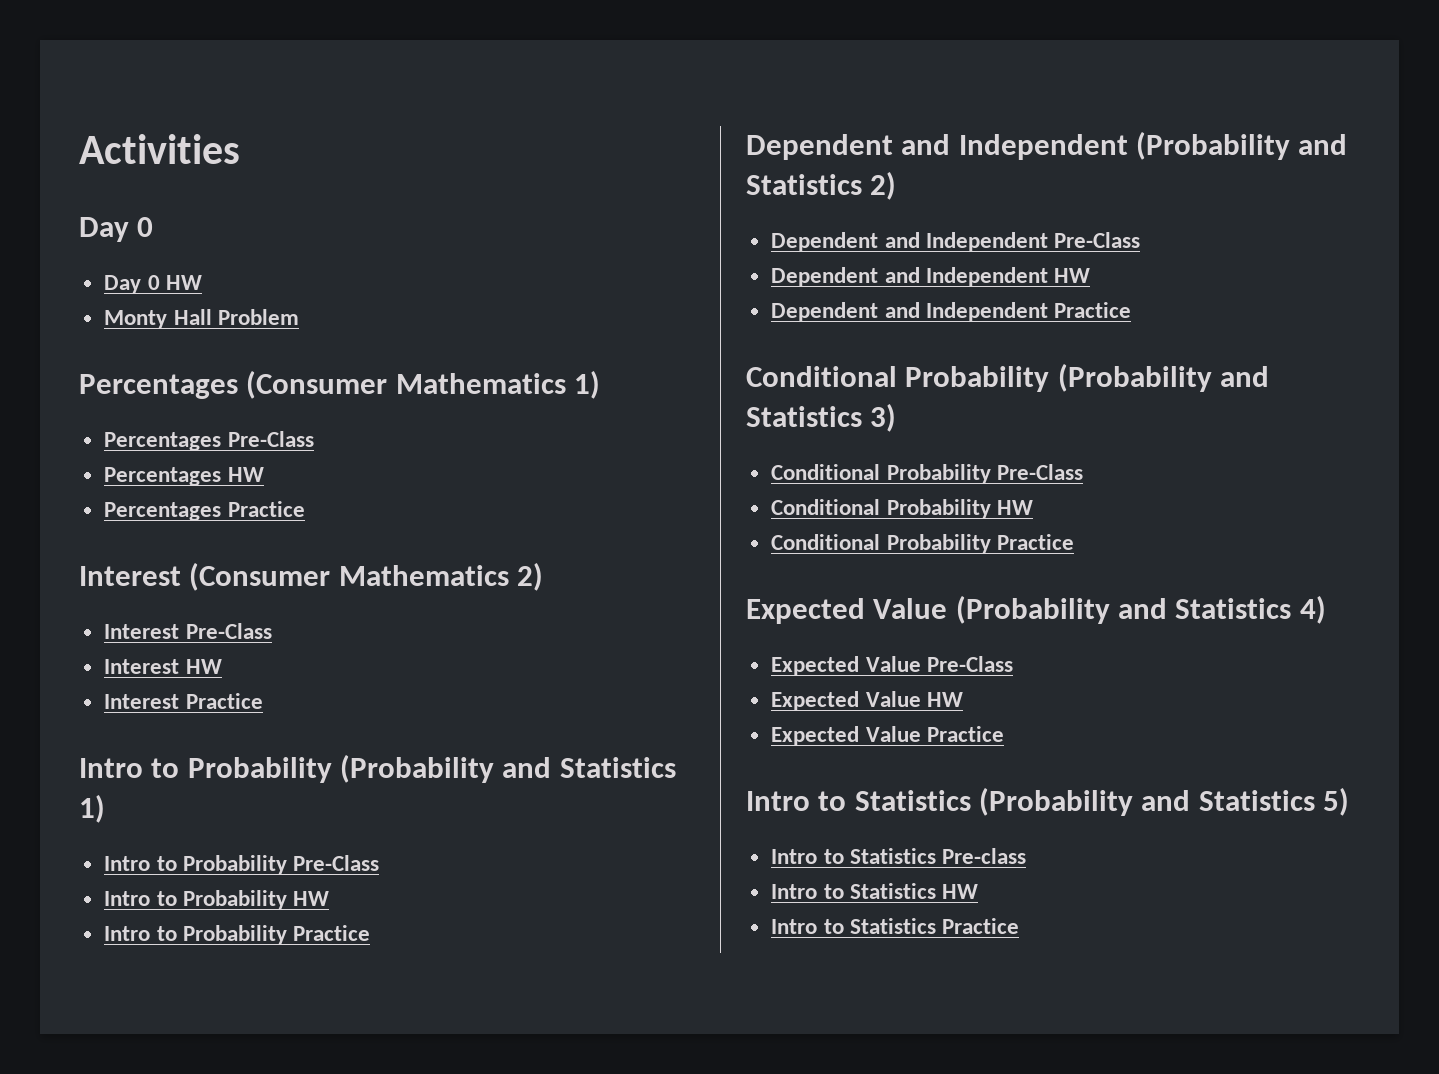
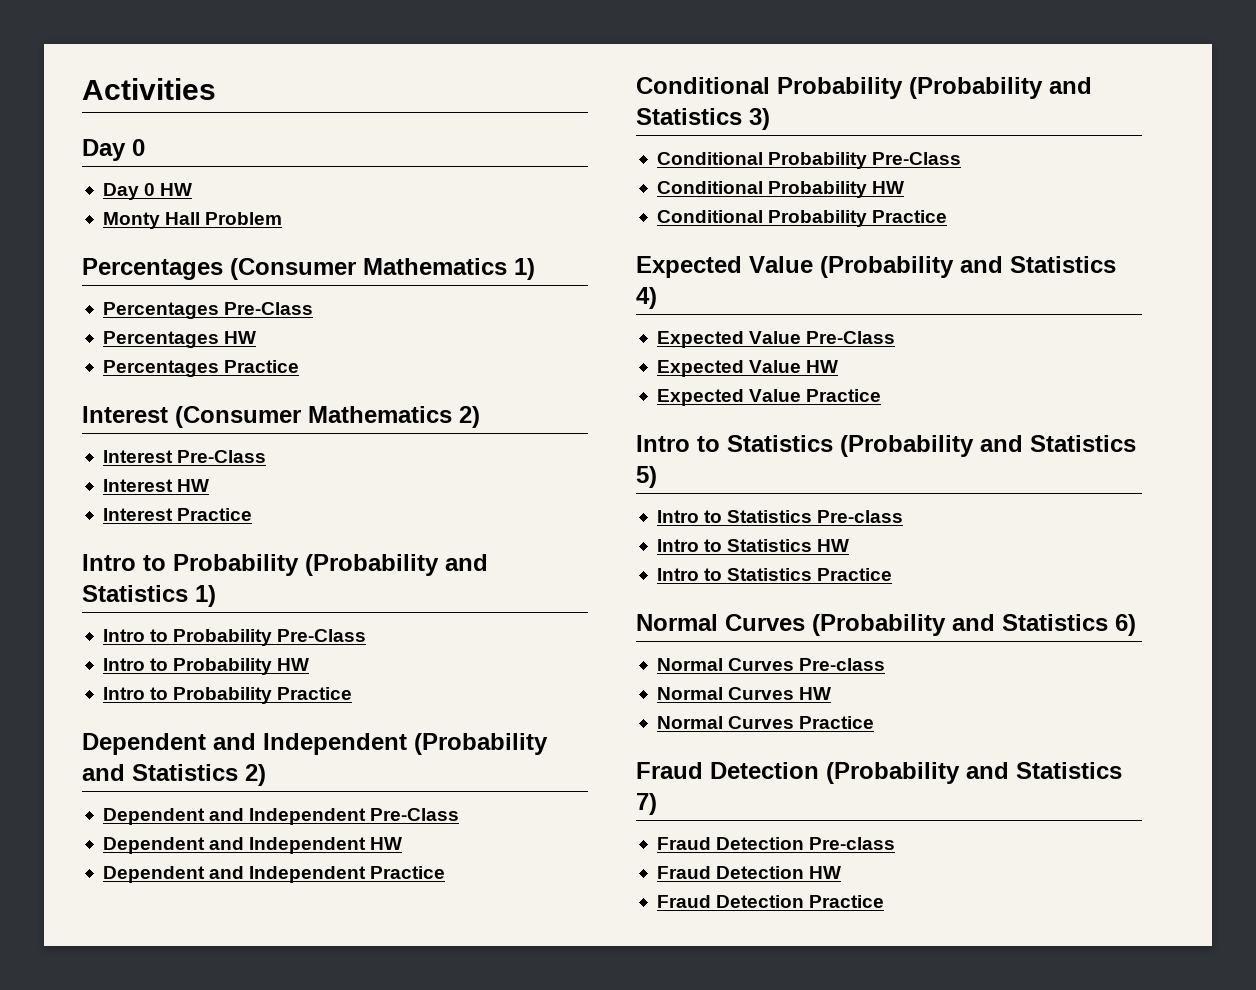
(1019, 926) none -> [636,614,1136,636] [656,658,886,671] [656,687,832,700] [656,716,875,729] [636,762,1122,784] [636,793,657,815] [656,837,896,850] [656,866,842,879] [656,895,885,908] // Normal Curves (Probability and Statistics 6) // Normal Curves Pre-class // Normal Curves HW // Normal Curves Practice // Fraud Detection (Probability and Statistics 7) // Fraud Detection Pre-class // Fraud Detection HW // Fraud Detection Practice

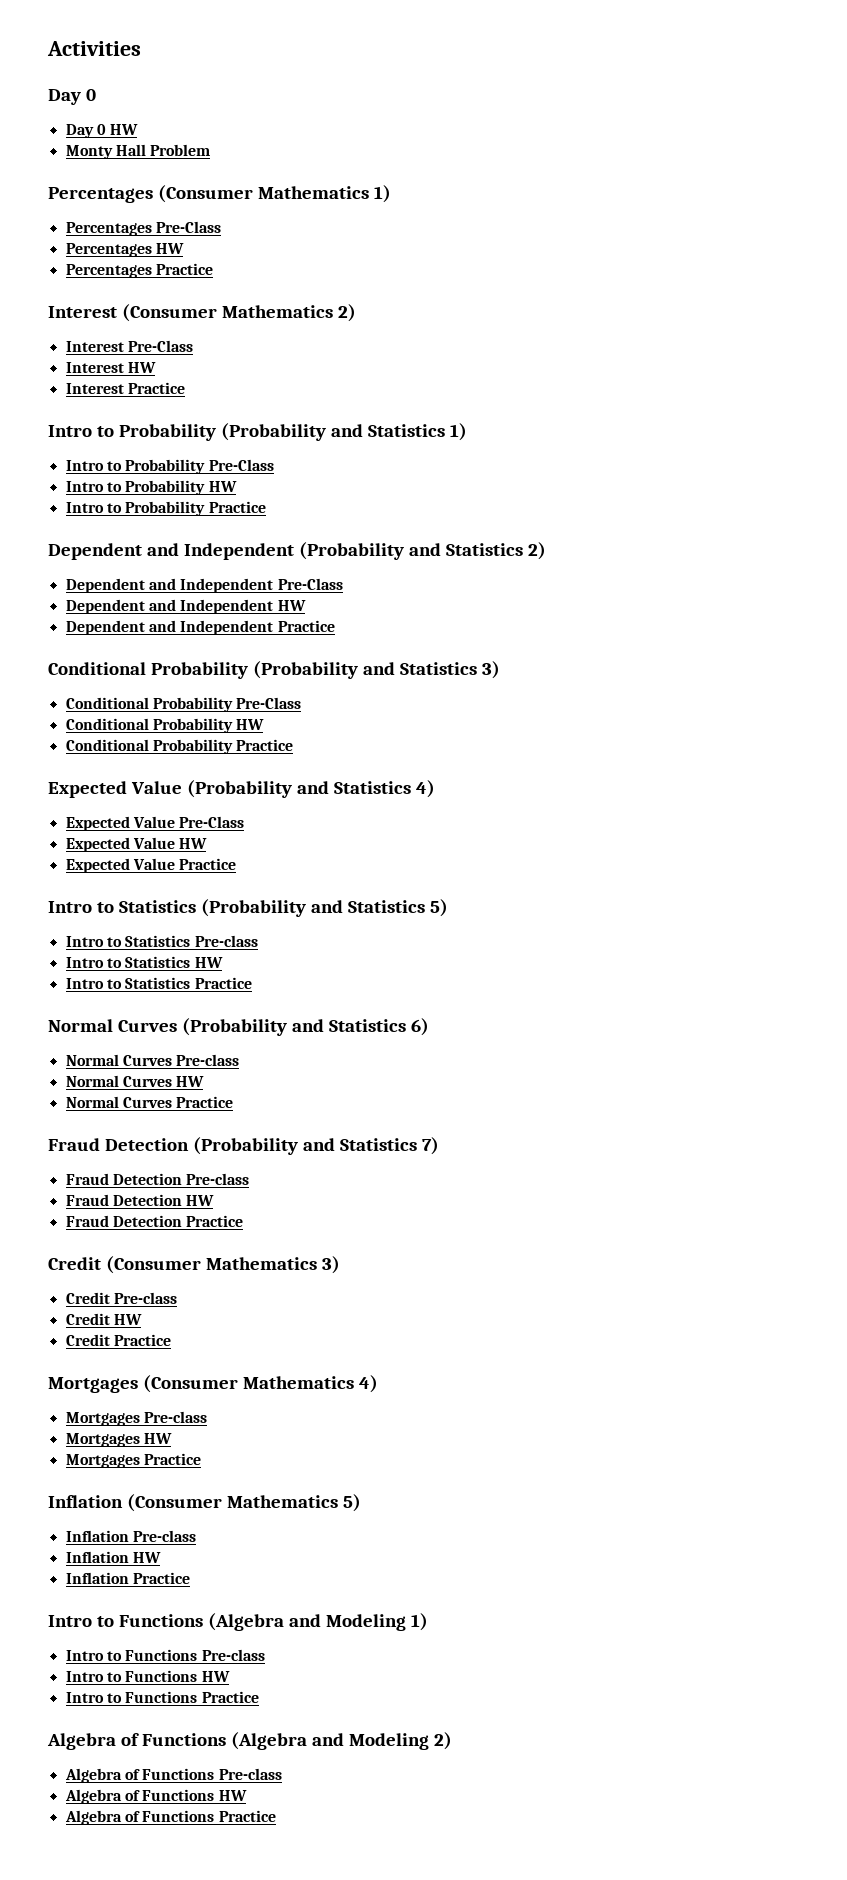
(885, 901) none -> [48,1256,340,1274] [65,1292,177,1304] [65,1313,142,1325] [65,1334,171,1346] [48,1375,378,1393] [65,1411,207,1426] [65,1433,172,1447] [65,1453,201,1468] [48,1494,361,1512] [65,1530,196,1542] [65,1551,161,1563] [65,1572,190,1584] [48,1613,428,1631] [65,1649,265,1661] [65,1670,230,1682] [65,1691,259,1703] [47,1732,452,1750] [64,1768,282,1783] [64,1789,247,1804] [64,1810,276,1825] // Credit (Consumer Mathematics 3) // Credit Pre-class // Credit HW // Credit Practice // Mortgages (Consumer Mathematics 4) // Mortgages Pre-class // Mortgages HW // Mortgages Practice // Inflation (Consumer Mathematics 5) // Inflation Pre-class // Inflation HW // Inflation Practice // Intro to Functions (Algebra and Modeling 1) // Intro to Functions Pre-class // Intro to Functions HW // Intro to Functions Practice // Algebra of Functions (Algebra and Modeling 2) // Algebra of Functions Pre-class // Algebra of Functions HW // Algebra of Functions Practice

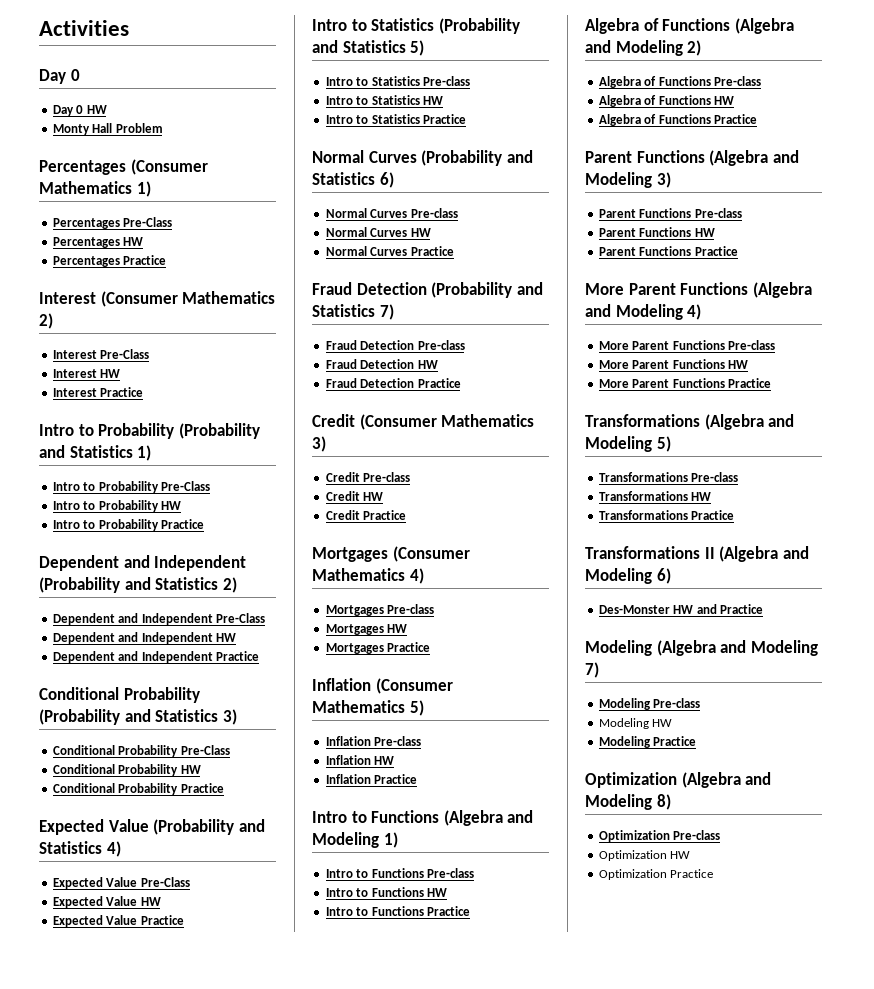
(276, 1816) none -> [585,150,799,166] [585,172,671,188] [598,208,742,218] [598,227,715,237] [598,246,738,256] [585,282,812,298] [585,304,702,320] [598,340,775,350] [598,359,748,369] [598,378,771,388] [585,414,795,430] [585,436,671,452] [598,472,739,482] [598,491,712,501] [598,510,735,520] [585,546,809,562] [585,568,671,584] [598,604,763,614] [585,640,818,656] [585,662,599,678] [598,698,701,710] [598,718,673,729] [598,736,697,748] [585,772,772,788] [585,794,671,810] [598,830,721,842] [598,850,691,861] [598,869,714,880] // Parent Functions (Algebra and Modeling 3) // Parent Functions Pre-class // Parent Functions HW // Parent Functions Practice // More Parent Functions (Algebra and Modeling 4) // More Parent Functions Pre-class // More Parent Functions HW // More Parent Functions Practice // Transformations (Algebra and Modeling 5) // Transformations Pre-class // Transformations HW // Transformations Practice // Transformations II (Algebra and Modeling 6) // Des-Monster HW and Practice // Modeling (Algebra and Modeling 7) // Modeling Pre-class // Modeling HW // Modeling Practice // Optimization (Algebra and Modeling 8) // Optimization Pre-class // Optimization HW // Optimization Practice

